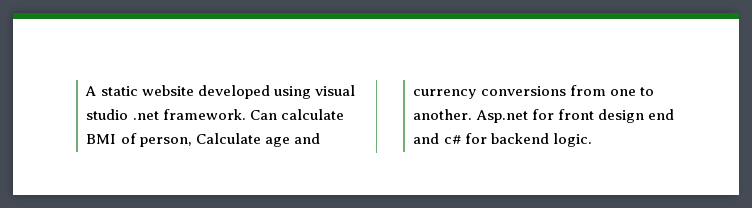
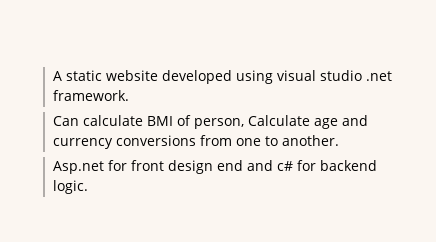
(246, 114) none -> (129, 95) //
(473, 114) none -> (339, 140) //

